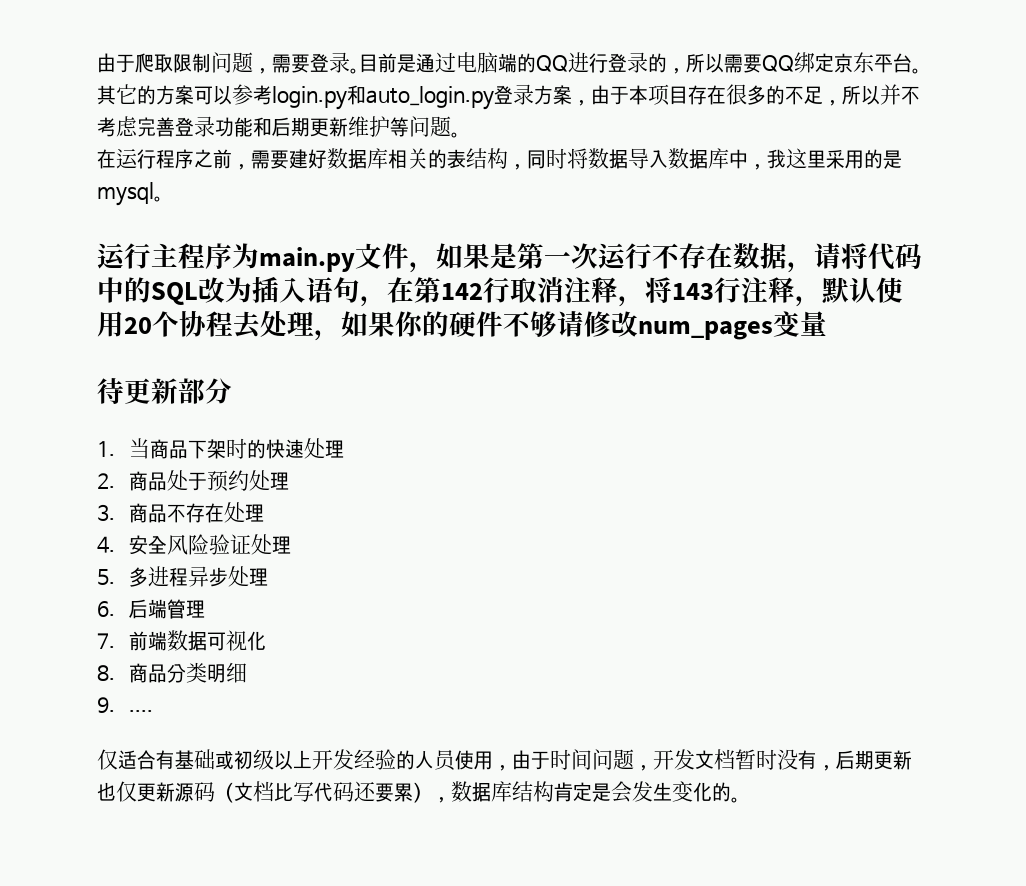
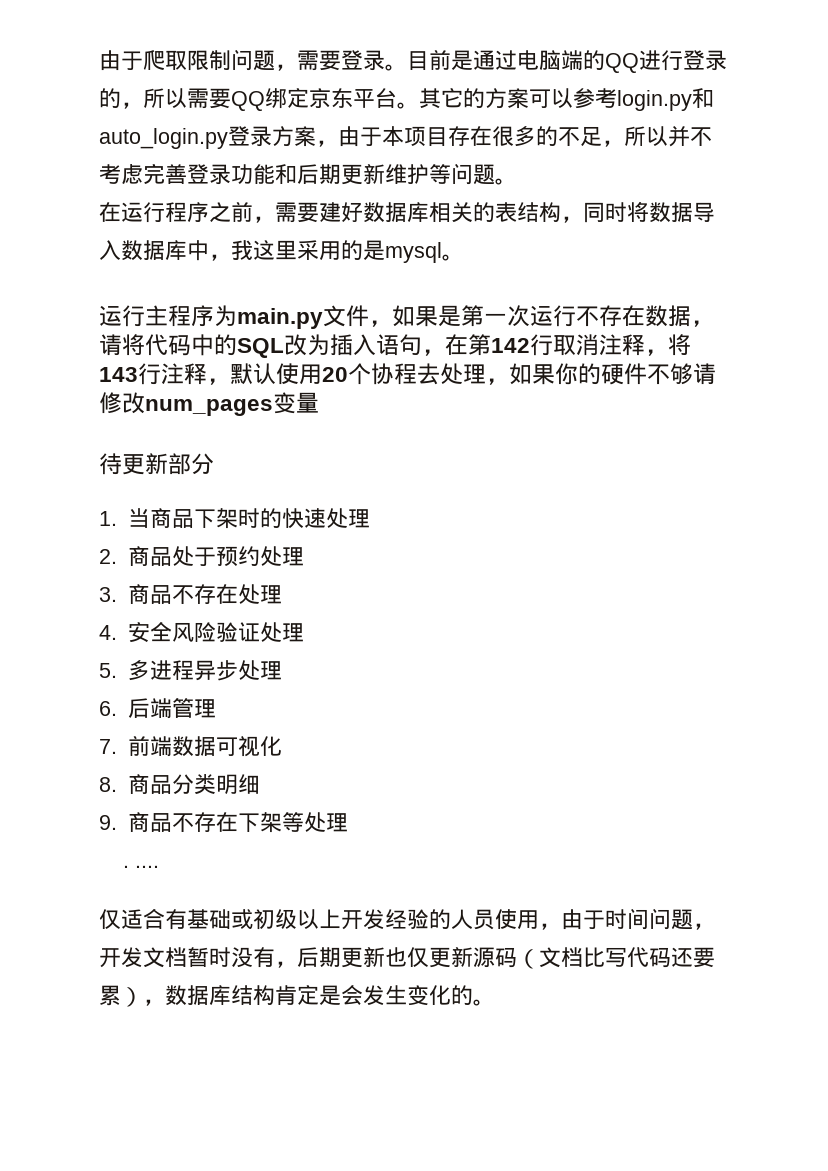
(115, 705) none -> [127,812,348,833] [122,865,129,868] 商品不存在下架等处理 // .

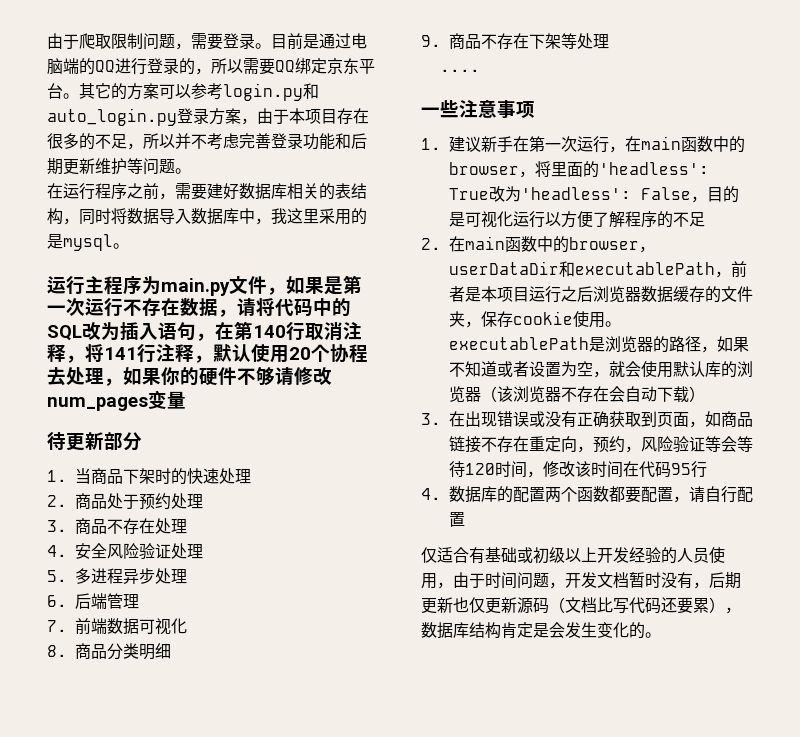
[491,338,530,353] 142 -> [253,325,286,338] 140
[99,367,138,382] 143 -> [104,347,137,360] 141
[122,865,129,868] . -> (609, 41) none
(159, 866) none -> [421,100,535,118] [421,136,745,153] [449,161,709,178] [449,186,739,203] [449,211,705,228] [421,236,655,253] [449,261,747,278] [449,286,753,303] [449,311,621,328] [449,336,749,353] [449,361,753,378] [449,386,705,403] [421,411,753,428] [449,436,753,453] [449,461,707,478] [421,486,753,503] [449,512,465,527] // 一些注意事项 // 1.建议新手在第一次运行，在main函数中的browser，将里面的'headless': True改为'headless': False，目的是可视化运行以方便了解程序的不足 // 2.在main函数中的browser，userDataDir和executablePath，前者是本项目运行之后浏览器数据缓存的文件夹，保存cookie使用。executablePath是浏览器的路径，如果不知道或者设置为空，就会使用默认库的浏览器（该浏览器不存在会自动下载） // 3.在出现错误或没有正确获取到页面，如商品链接不存在重定向，预约，风险验证等会等待120时间，修改该时间在代码95行 // 4.数据库的配置两个函数都要配置，请自行配置

